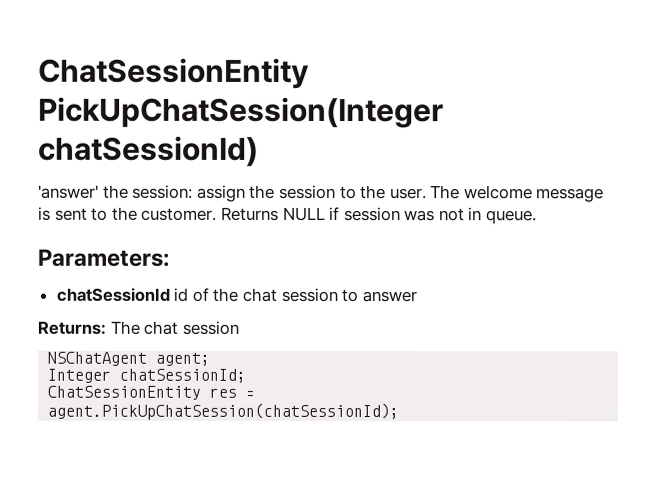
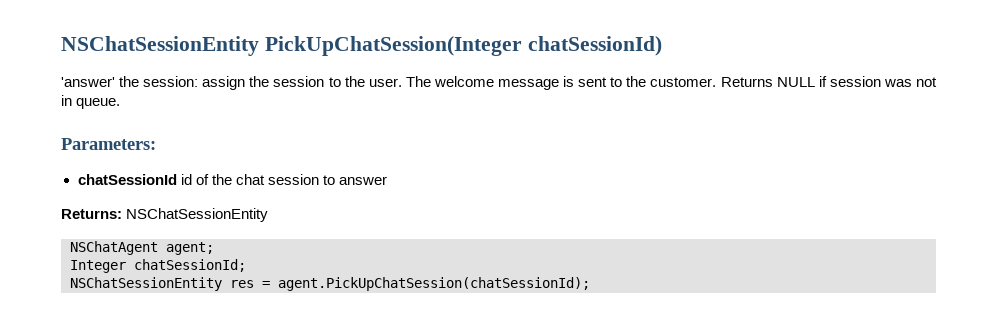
[38,57,309,89] ChatSessionEntity -> [61,36,259,56] NSChatSessionEntity
[109,320,239,335] The chat session -> [126,208,269,222] NSChatSessionEntity
[47,385,202,400] ChatSessionEntity -> [70,277,222,291] NSChatSessionEntity

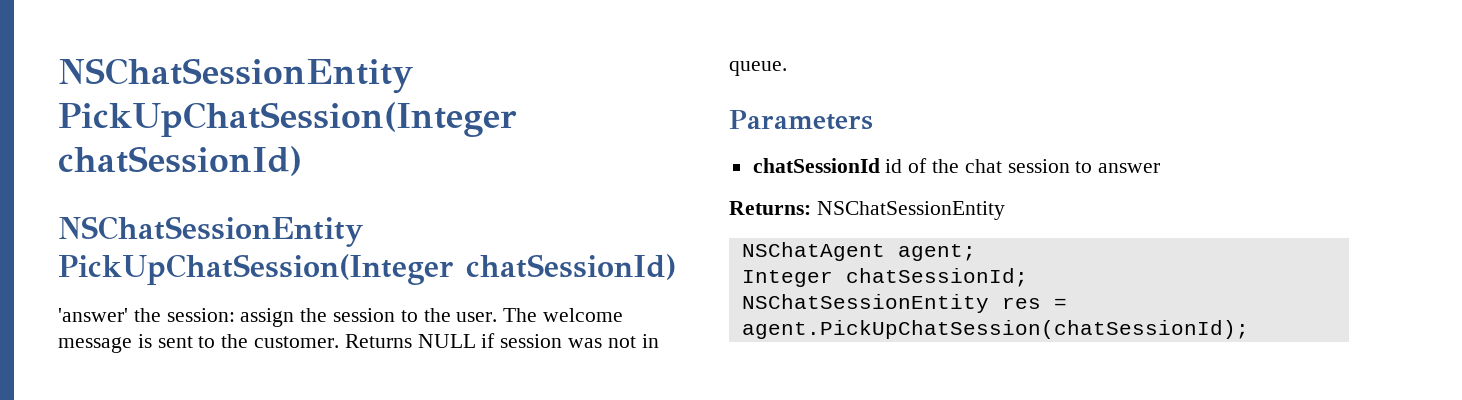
[61,36,662,56] NSChatSessionEntity PickUpChatSession(Integer chatSessionId) -> [58,58,413,94] [58,102,517,137] [58,146,302,176] [58,216,363,247] [58,254,676,285] NSChatSessionEntity PickUpChatSession(Integer chatSessionId) // NSChatSessionEntity PickUpChatSession(Integer chatSessionId)
[61,138,156,150] Parameters: -> [729,110,873,130] Parameters

